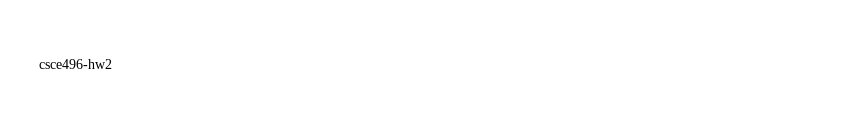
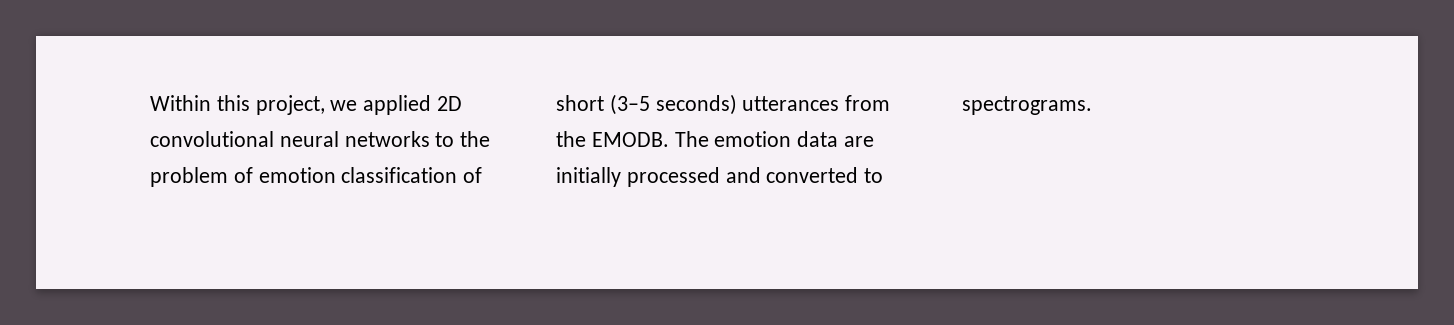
[39,59,112,69] csce496-hw2 -> [150,95,463,115] [150,131,491,147] [150,167,483,187] [556,94,891,115] [556,131,875,147] [556,167,884,187] [962,96,1092,115] Within this project, we applied 2D convolutional neural networks to the problem of emotion classification of short (3–5 seconds) utterances from the EMODB. The emotion data are initially processed and converted to spectrograms.

